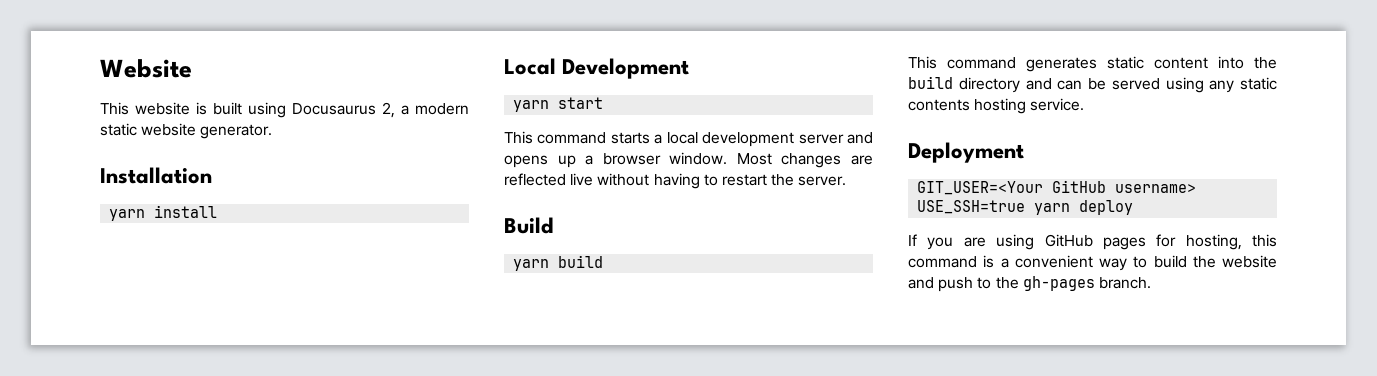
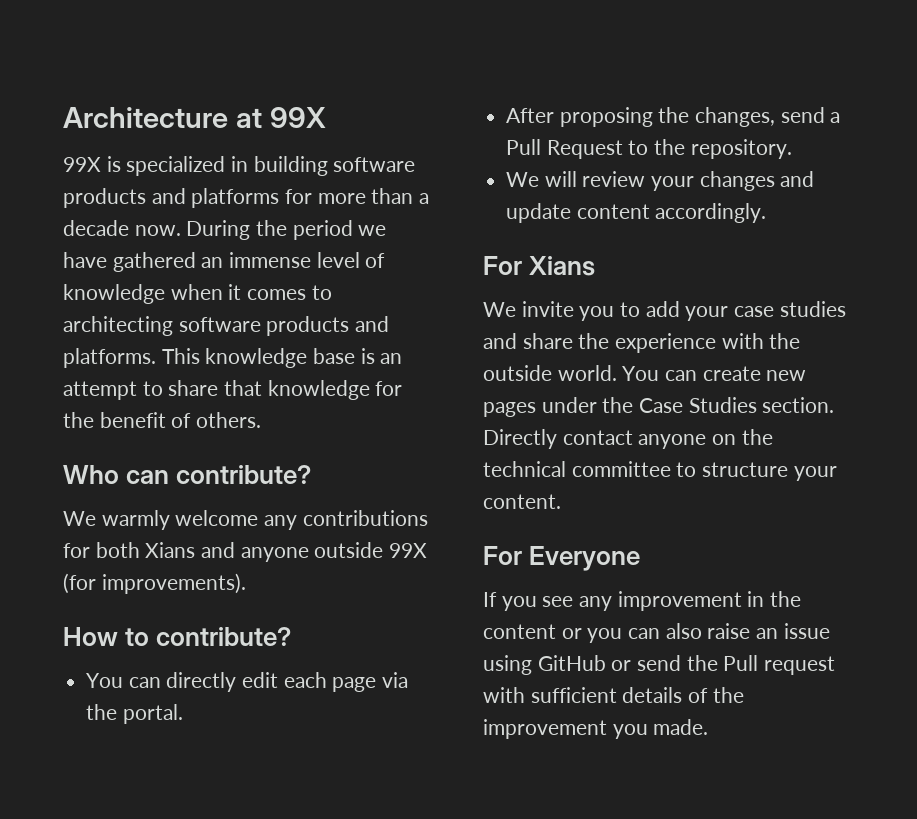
[100,59,192,78] [100,102,469,118] [100,123,273,139] [100,167,212,184] [109,205,218,221] [504,58,690,79] [513,97,604,112] [504,131,873,147] [504,152,873,168] [504,173,847,189] [504,217,554,234] [513,255,604,271] [908,56,1277,72] [908,76,1277,93] [908,98,1085,114] [908,142,1024,163] [917,180,1197,195] [917,200,1134,215] [908,234,1277,250] [908,255,1277,271] [908,276,1151,292] Website // This website is built using Docusaurus 2, a modern static website generator. // Installation // yarn install // Local Development // yarn start // This command starts a local development server and opens up a browser window. Most changes are reflected live without having to restart the server. // Build // yarn build // This command generates static content into the build directory and can be served using any static contents hosting service. // Deployment // GIT_USER=<Your GitHub username> USE_SSH=true yarn deploy // If you are using GitHub pages for hosting, this command is a convenient way to build the website and push to the gh-pages branch. -> [63,107,326,128] [63,156,416,176] [63,188,430,208] [63,220,387,240] [63,252,386,272] [63,284,332,304] [63,316,390,336] [63,348,403,368] [63,380,403,400] [63,412,262,428] [63,465,312,484] [63,510,428,530] [63,542,428,562] [63,573,246,594] [63,627,292,646] [86,672,409,692] [86,704,183,724] [506,107,841,127] [506,139,792,159] [506,171,815,191] [506,203,767,223] [483,256,596,276] [483,301,846,321] [483,333,801,353] [483,365,807,381] [483,397,835,417] [483,429,773,449] [483,461,837,481] [483,494,561,509] [483,546,641,571] [483,591,802,611] [483,623,830,643] [483,655,836,675] [483,687,744,703] [483,719,709,739] Architecture at 99X // 99X is specialized in building software products and platforms for more than a decade now. During the period we have gathered an immense level of knowledge when it comes to architecting software products and platforms. This knowledge base is an attempt to share that knowledge for the benefit of others. // Who can contribute? // We warmly welcome any contributions for both Xians and anyone outside 99X (for improvements). // How to contribute? // You can directly edit each page via the portal. // After proposing the changes, send a Pull Request to the repository. // We will review your changes and update content accordingly. // For Xians // We invite you to add your case studies and share the experience with the outside world. You can create new pages under the Case Studies section. Directly contact anyone on the technical committee to structure your content. // For Everyone // If you see any improvement in the content or you can also raise an issue using GitHub or send the Pull request with sufficient details of the improvement you made.

